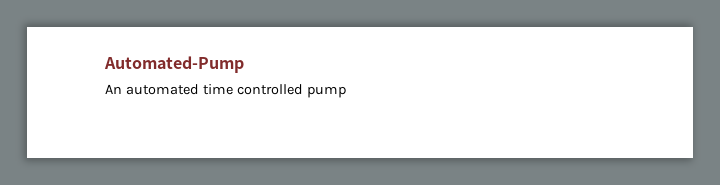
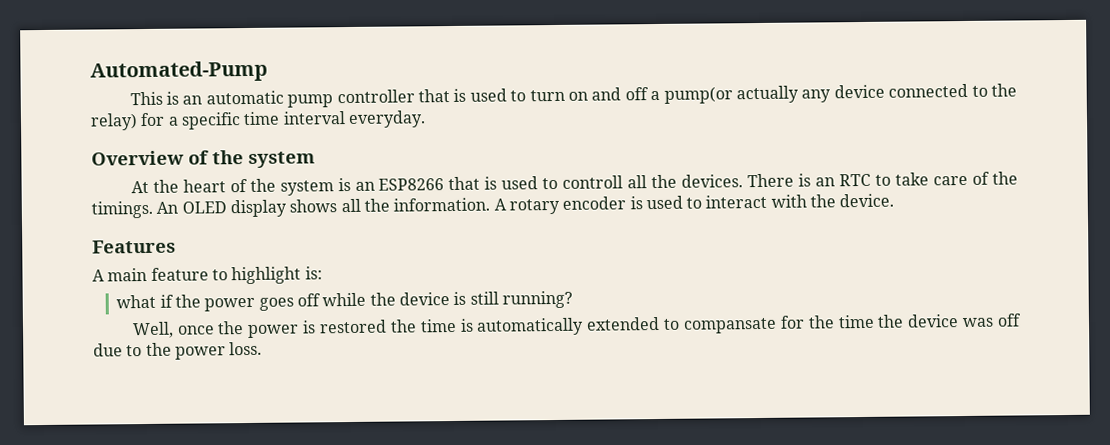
[105,84,346,98] An automated time controlled pump -> [129,83,1018,108] [90,110,426,131] [91,150,315,168] [130,171,1018,196] [91,193,895,219] [92,239,176,254] [92,266,323,285] [116,290,573,312] [131,313,1023,339] [93,341,263,360] This is an automatic pump controller that is used to turn on and off a pump(or actually any device connected to the relay) for a specific time interval everyday. // Overview of the system // At the heart of the system is an ESP8266 that is used to controll all the devices. There is an RTC to take care of the timings. An OLED display shows all the information. A rotary encoder is used to interact with the device. // Features // A main feature to highlight is: // what if the power goes off while the device is still running? // Well, once the power is restored the time is automatically extended to compansate for the time the device was off due to the power loss.

